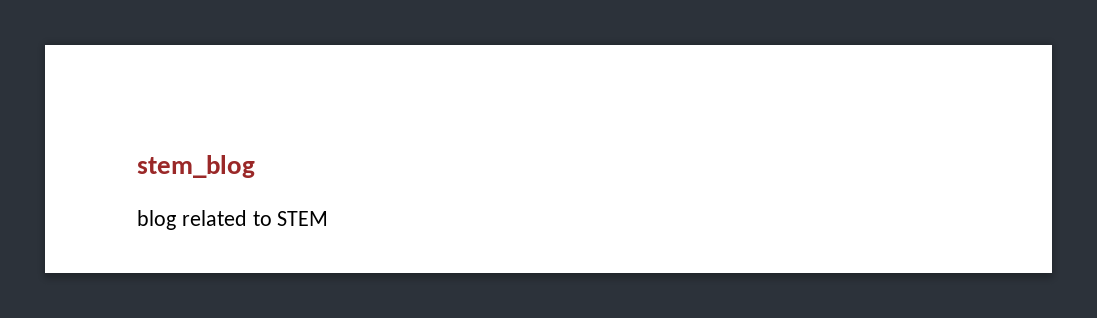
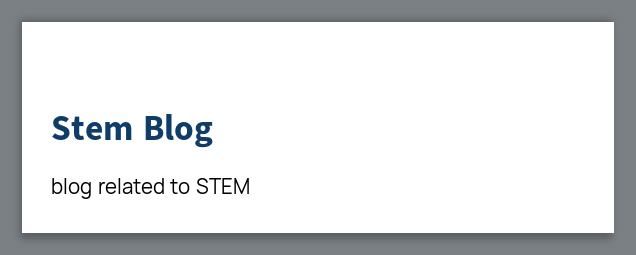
[137,155,255,178] stem_blog -> [51,114,213,148] Stem Blog

